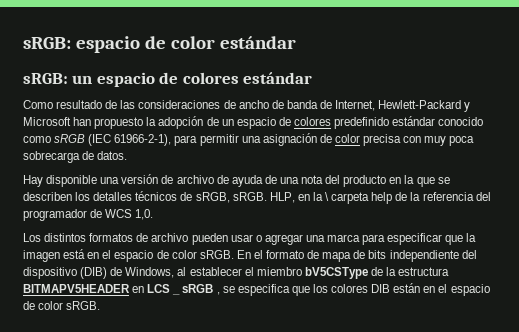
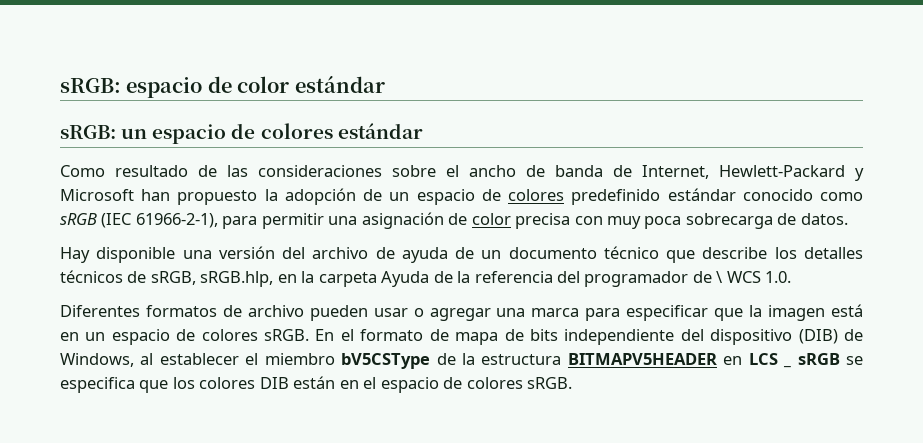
[223,100,236,109] de -> [392,165,459,177] sobre el
[161,175,174,184] de -> [282,247,306,259] del
[279,175,450,187] [23,192,72,201] una nota del producto en la que se describen -> [481,246,768,263] un documento técnico que describe
[232,192,393,204] sRGB. HLP, en la \ carpeta help -> [200,271,430,287] sRGB.hlp, en la carpeta Ayuda
[105,209,154,220] [23,233,87,242] WCS 1,0. // Los distintos -> [716,271,792,283] [60,305,140,317] \ WCS 1.0. // Diferentes
[102,250,197,262] el espacio de color -> [85,329,258,345] un espacio de colores
[216,292,220,295] , -> (840, 359) none
[38,301,64,310] color -> [466,377,523,389] colores

